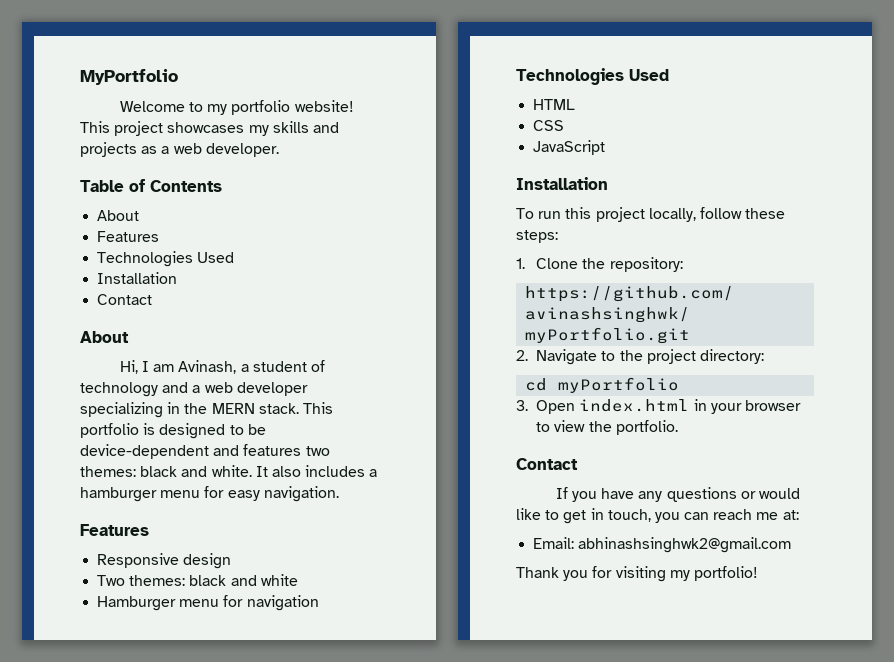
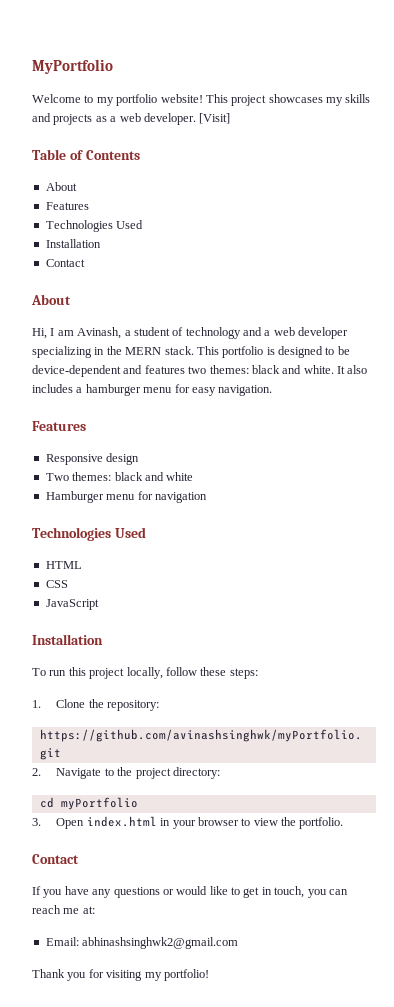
(279, 150) none -> [199,113,231,124] [Visit]

